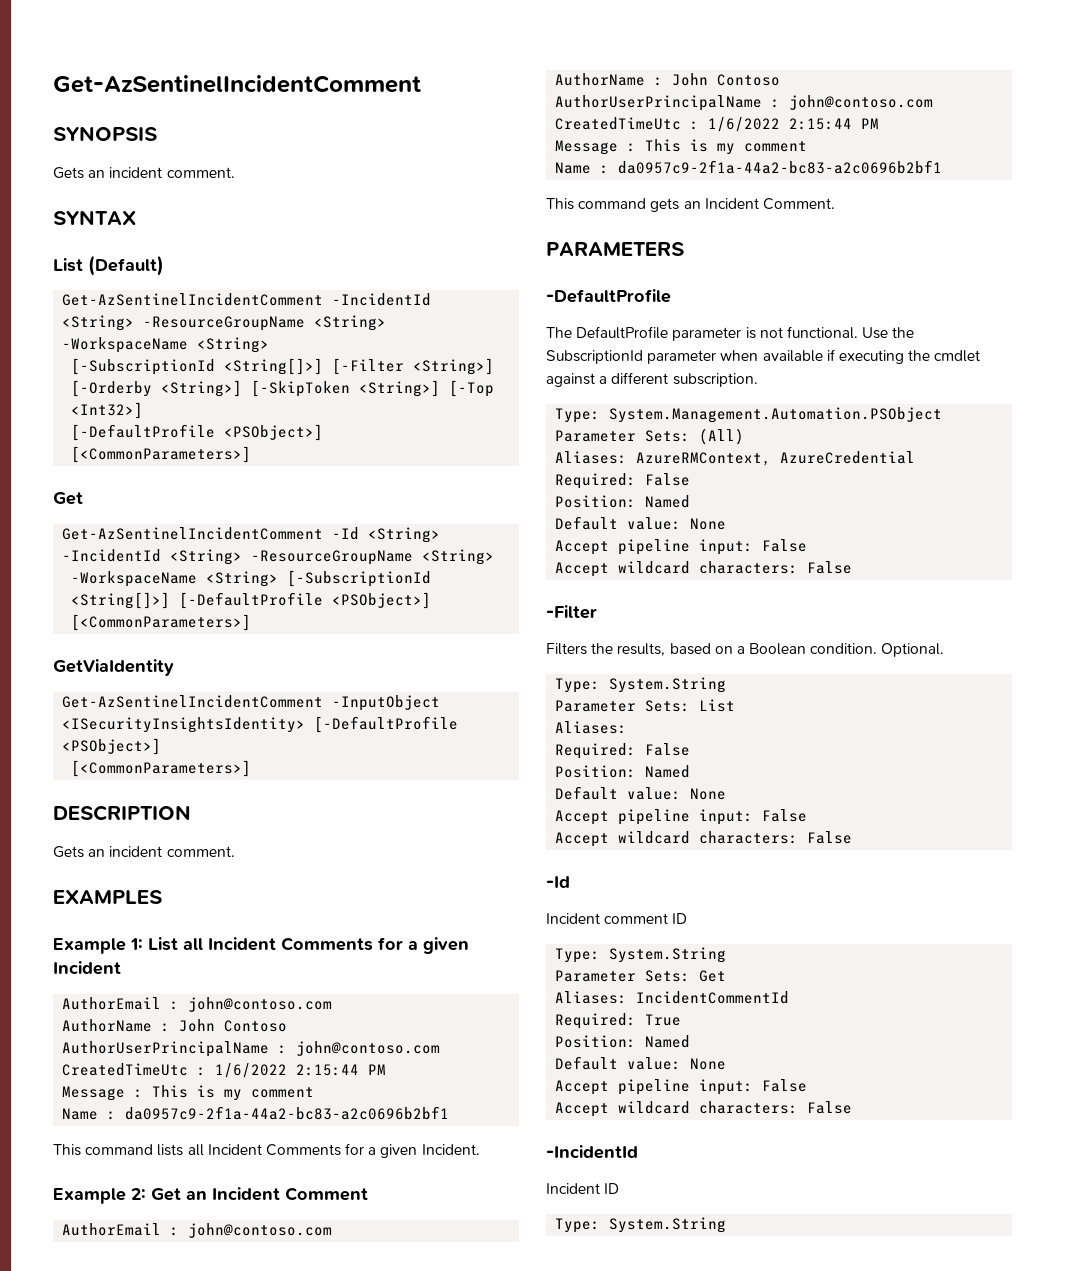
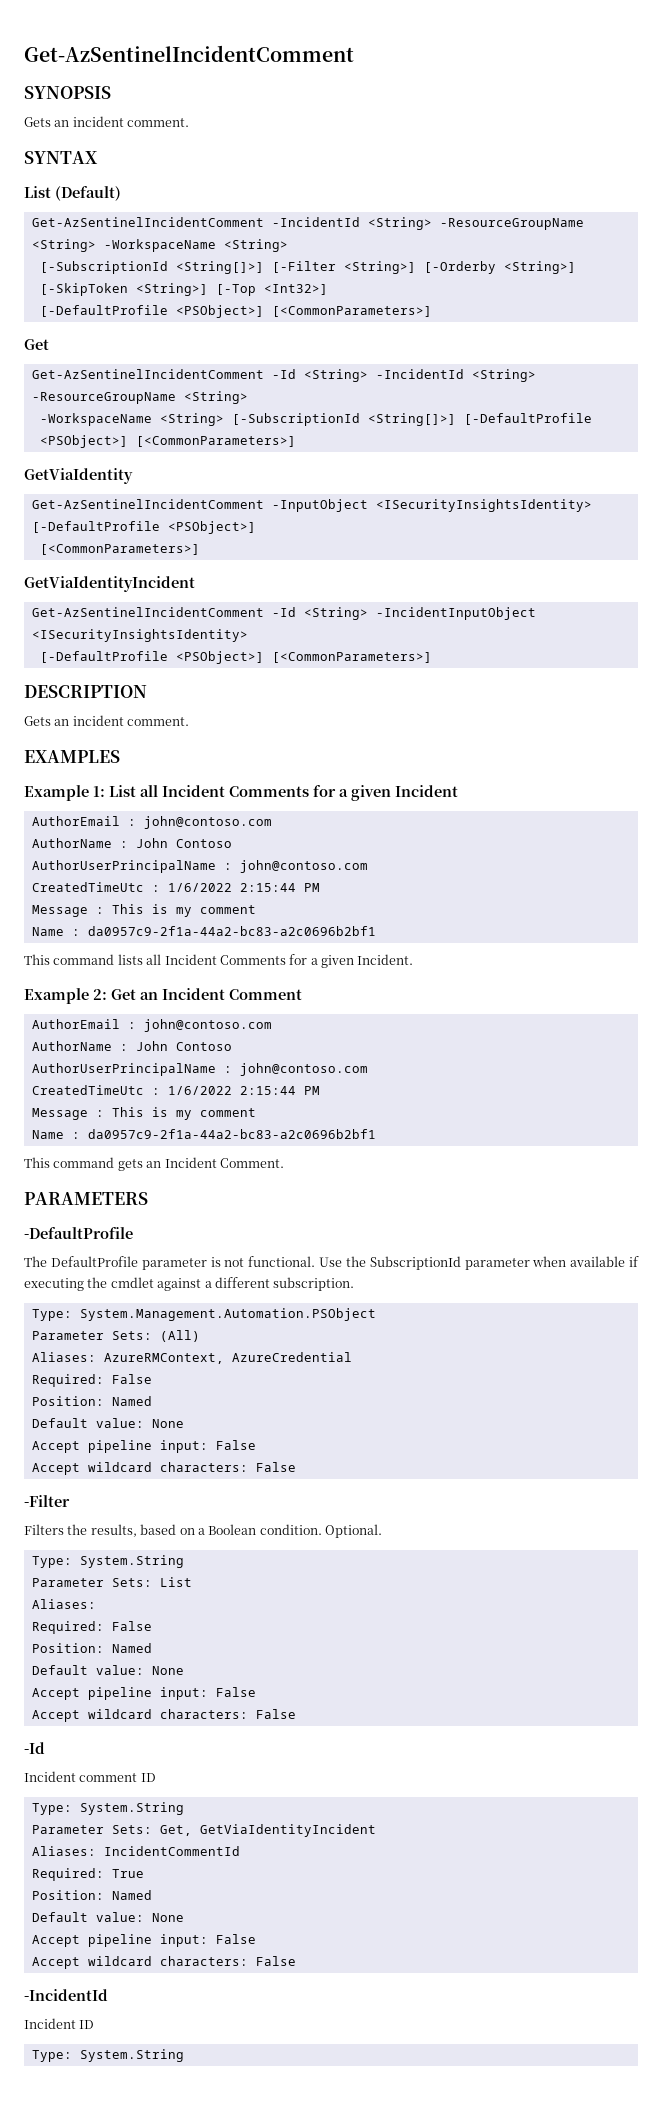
(252, 768) none -> [24,576,195,592] [31,607,536,620] [31,629,248,642] [39,651,432,664] // GetViaIdentityIncident // Get-AzSentinelIncidentComment -Id <String> -IncidentInputObject <ISecurityInsightsIdentity> // [-DefaultProfile <PSObject>] [<CommonParameters>]
[699,970,727,982] Get -> [159,1824,376,1837] Get, GetViaIdentityIncident

